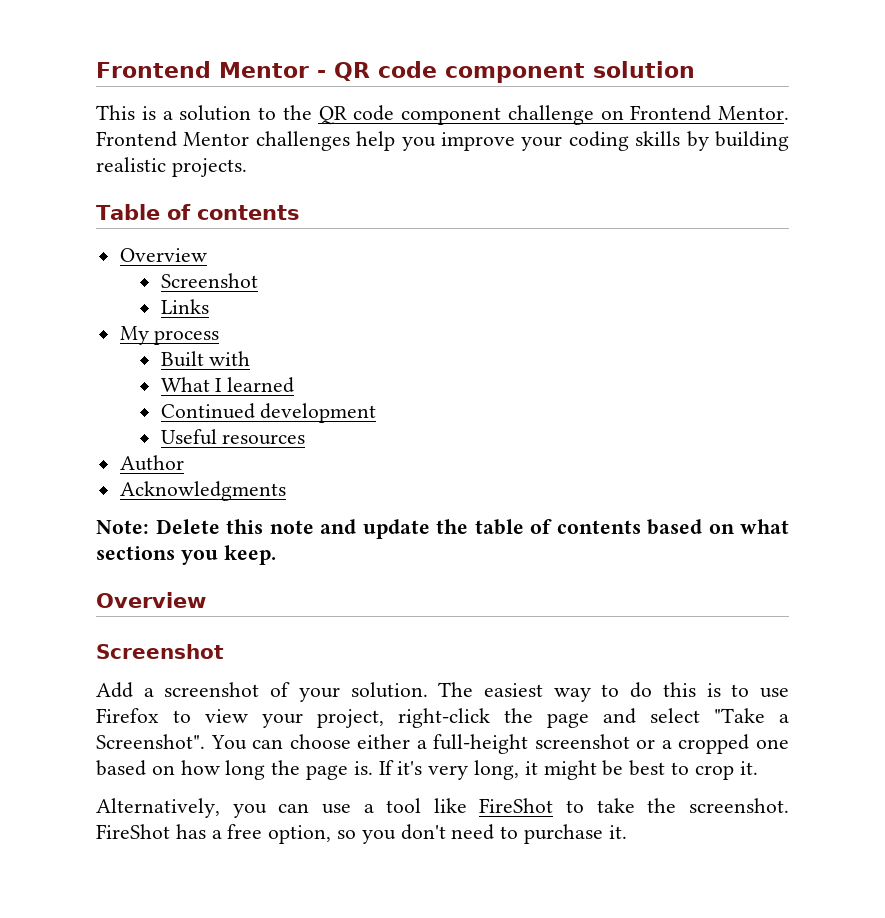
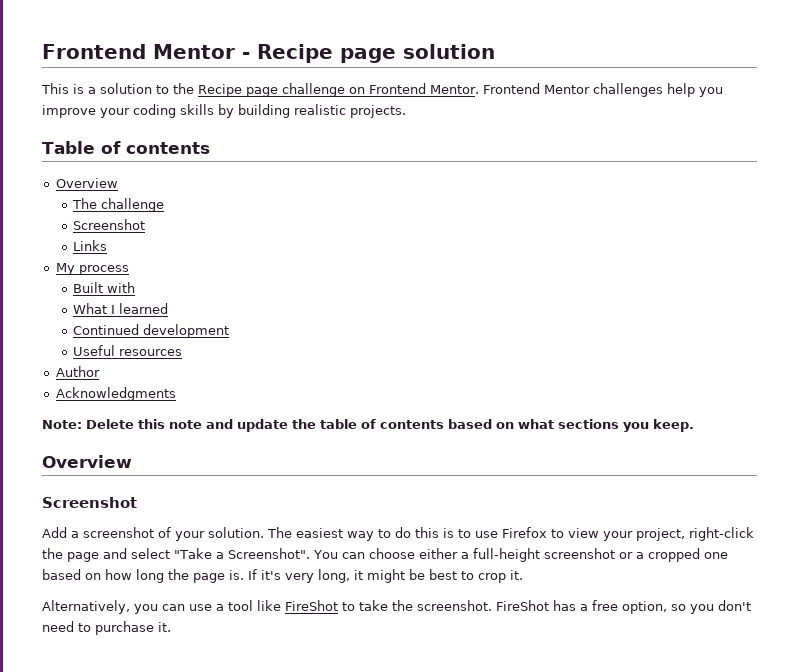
[333,61,585,83] QR code component -> [256,44,396,63] Recipe page
[318,105,501,125] QR code component -> [198,84,278,97] Recipe page
(207, 255) none -> [72,198,165,212] // The challenge

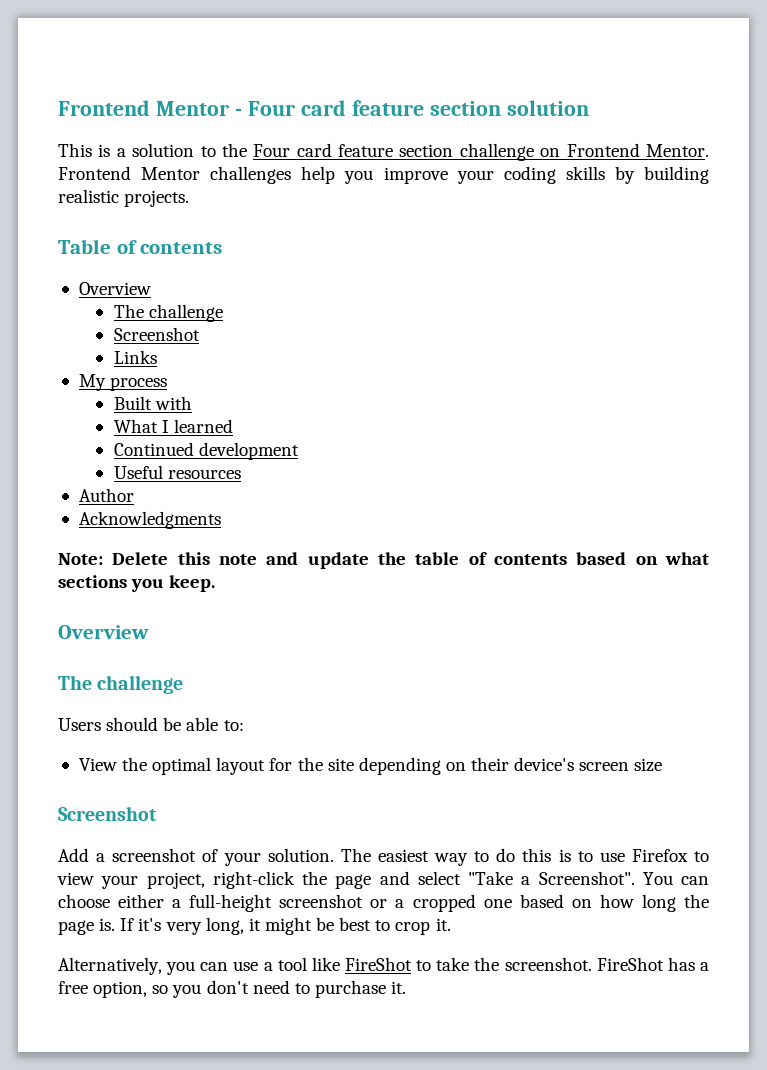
[256,44,396,63] Recipe page -> [247,100,501,116] Four card feature section
[198,84,278,97] Recipe page -> [253,143,454,157] Four card feature section
(132, 461) none -> [58,675,184,694] [58,717,244,731] [78,757,663,775] // The challenge // Users should be able to: // View the optimal layout for the site depending on their device's screen size

